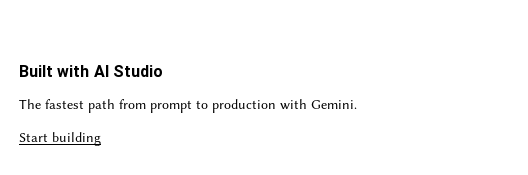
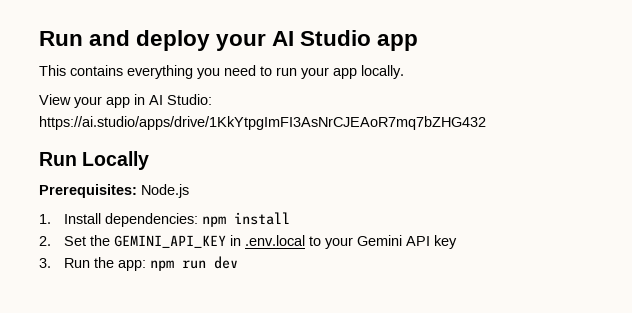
[19,65,163,77] [19,99,357,113] [19,132,101,146] Built with AI Studio // The fastest path from prompt to production with Gemini. // Start building -> [39,30,419,51] [39,65,404,79] [39,94,212,108] [39,116,486,130] [39,151,150,170] [39,184,189,198] [39,212,290,227] [39,235,457,249] [39,256,238,271] Run and deploy your AI Studio app // This contains everything you need to run your app locally. // View your app in AI Studio: https://ai.studio/apps/drive/1KkYtpgImFI3AsNrCJEAoR7mq7bZHG432 // Run Locally // Prerequisites: Node.js // 1. Install dependencies: npm install // 2. Set the GEMINI_API_KEY in .env.local to your Gemini API key // 3. Run the app: npm run dev

